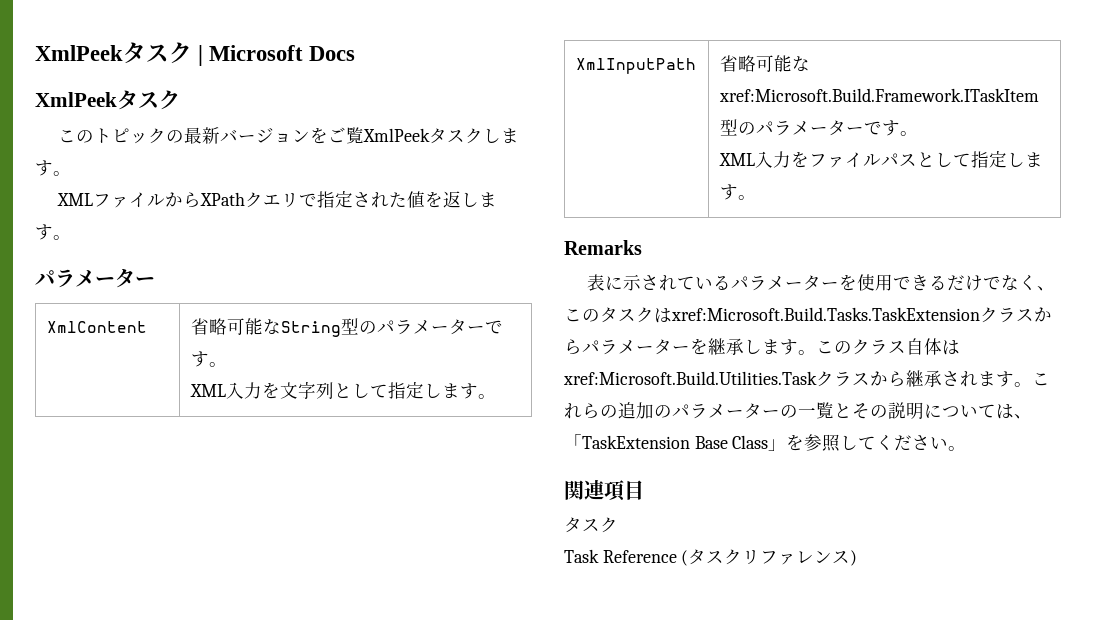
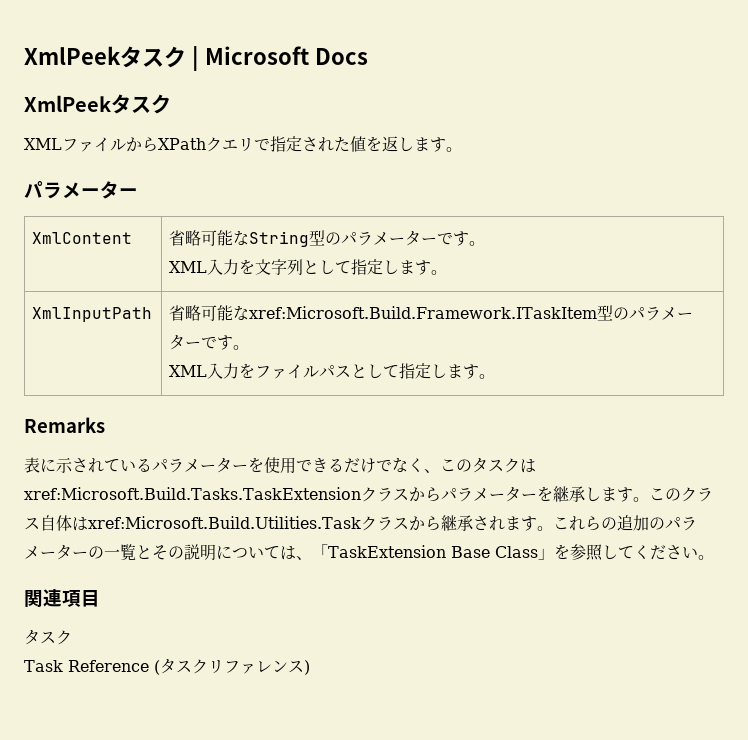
[58,127,520,144] [35,160,71,176] // このトピックの最新バージョンをご覧XmlPeekタスクします。 -> (171, 104) none

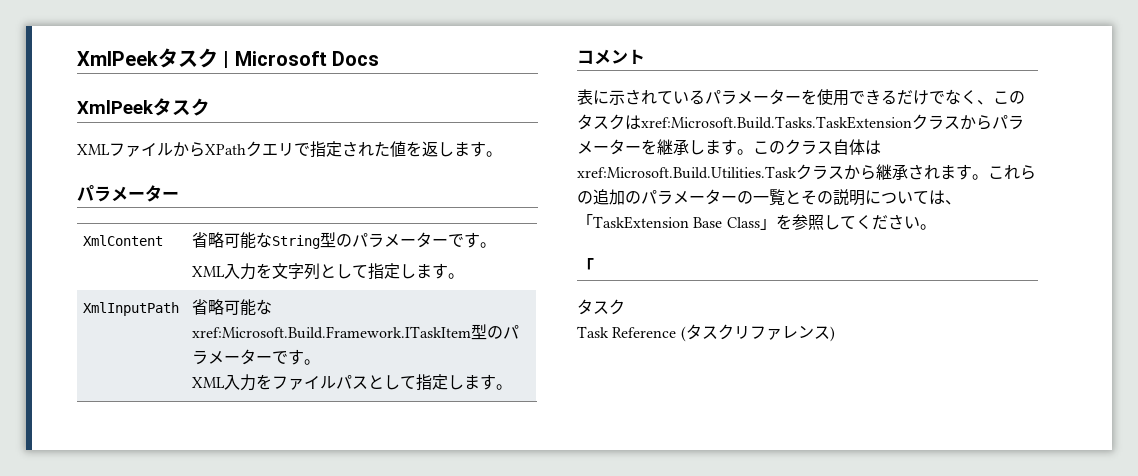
[24,417,105,433] Remarks -> [577,49,645,64] コメント
[24,589,100,607] 関連項目 -> [577,258,594,273] 「

